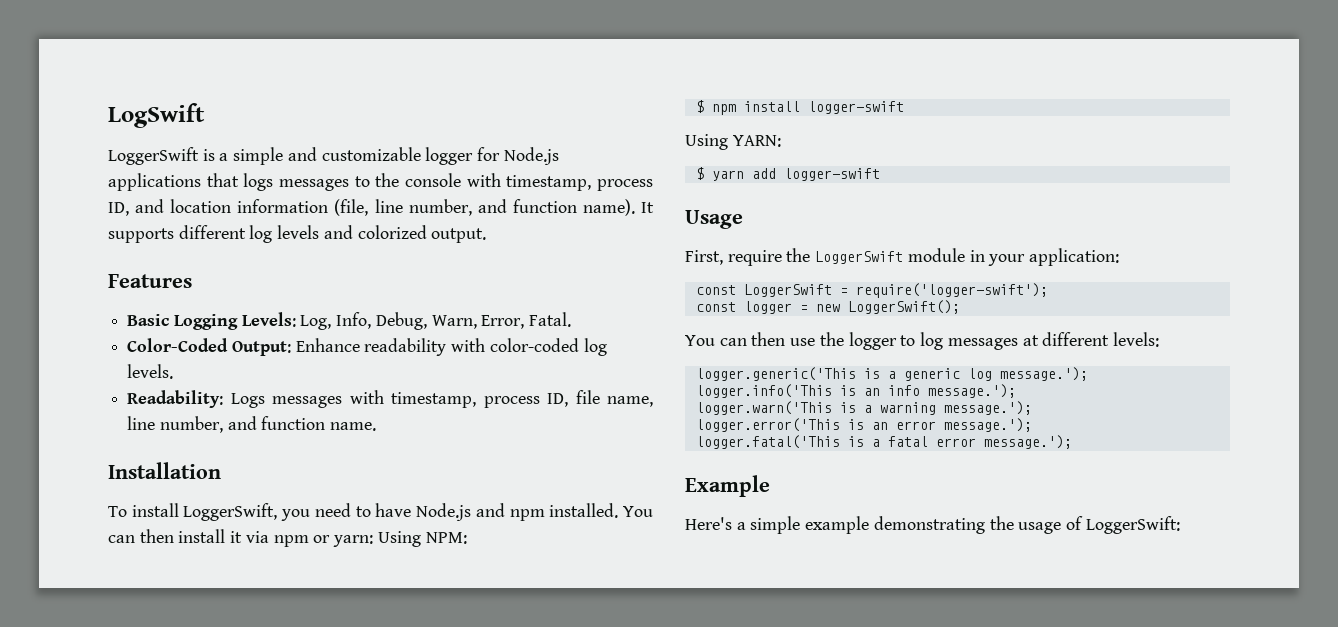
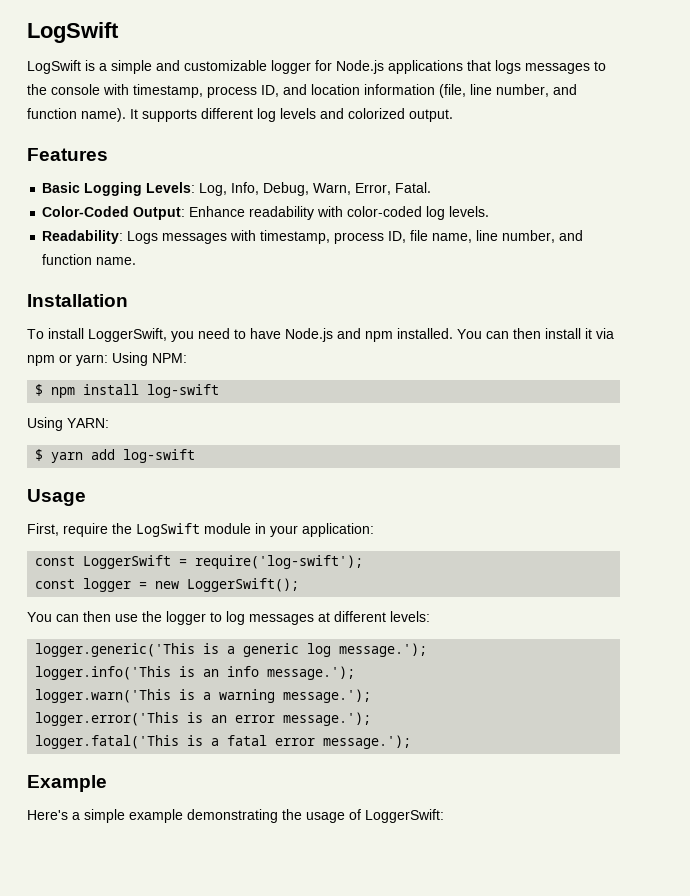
[108,147,199,165] LoggerSwift -> [27,60,81,74] LogSwift
[807,101,904,114] logger-swift -> [147,384,220,398] log-swift
[783,168,880,181] logger-swift -> [123,449,196,463] log-swift
[815,251,904,264] LoggerSwift -> [136,523,200,537] LogSwift
[855,283,1048,298] require('logger-swift'); -> [195,555,364,569] require('log-swift');

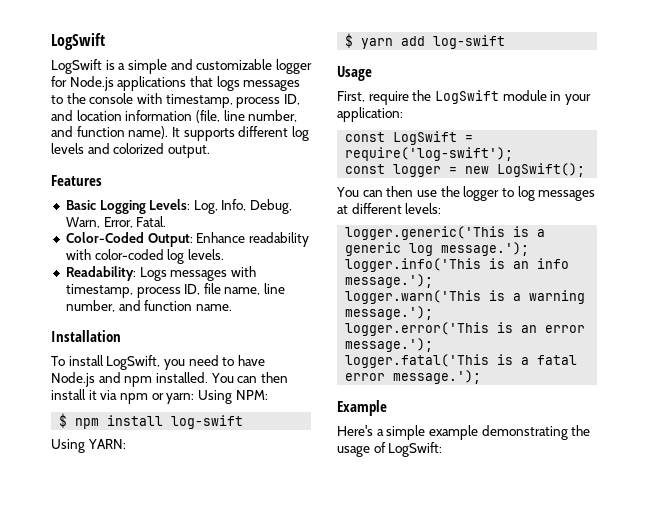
[88,328,167,342] LoggerSwift, -> [106,355,161,370] LogSwift,
[83,555,172,569] LoggerSwift -> [393,131,458,145] LogSwift
[187,578,300,592] LoggerSwift(); -> [497,163,586,177] LogSwift();
[365,809,444,823] LoggerSwift: -> [388,442,443,457] LogSwift:

